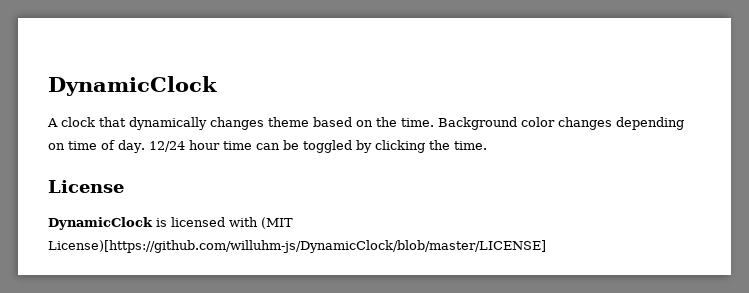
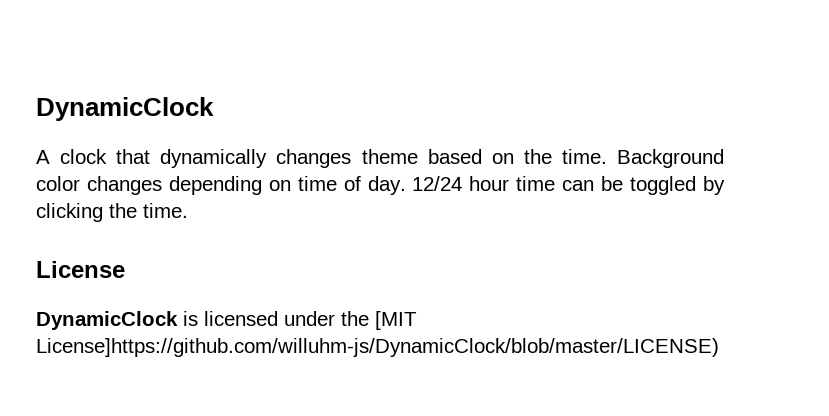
[229,217,293,229] [48,240,546,253] with (MIT License)[https://github.com/willuhm-js/DynamicClock/blob/master/LICENSE] -> [284,311,417,330] [36,338,719,357] under the [MIT License]https://github.com/willuhm-js/DynamicClock/blob/master/LICENSE)

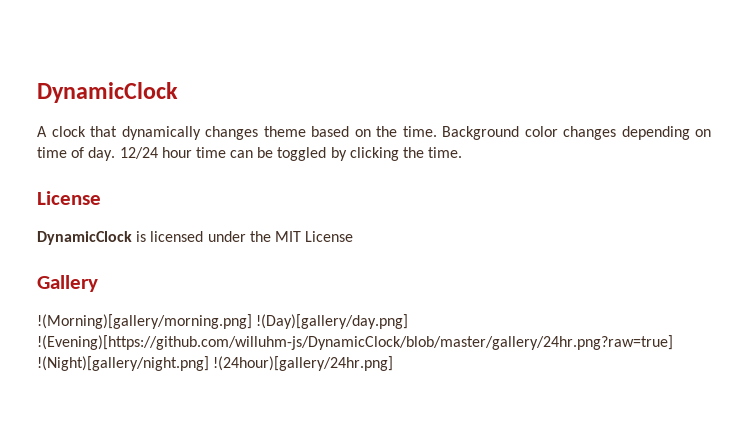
[375,311,417,330] [36,338,719,357] [MIT License]https://github.com/willuhm-js/DynamicClock/blob/master/LICENSE) -> [274,231,354,242] [37,275,98,292] [37,314,409,329] [37,335,673,350] [37,356,394,371] MIT License // Gallery // !(Morning)[gallery/morning.png] !(Day)[gallery/day.png] !(Evening)[https://github.com/willuhm-js/DynamicClock/blob/master/gallery/24hr.png?raw=true] !(Night)[gallery/night.png] !(24hour)[gallery/24hr.png]

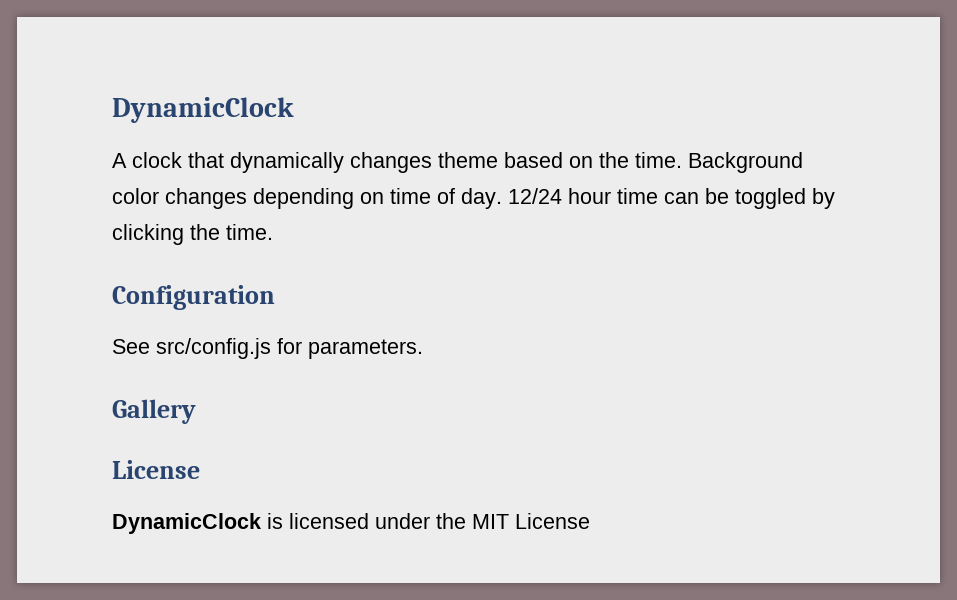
(463, 152) none -> [112,285,275,310] [112,338,423,359] [112,399,196,424] // Configuration // See src/config.js for parameters. // Gallery
[37,275,98,292] [37,314,409,329] [37,335,673,350] [37,356,394,371] // Gallery // !(Morning)[gallery/morning.png] !(Day)[gallery/day.png] !(Evening)[https://github.com/willuhm-js/DynamicClock/blob/master/gallery/24hr.png?raw=true] !(Night)[gallery/night.png] !(24hour)[gallery/24hr.png] -> (590, 521) none

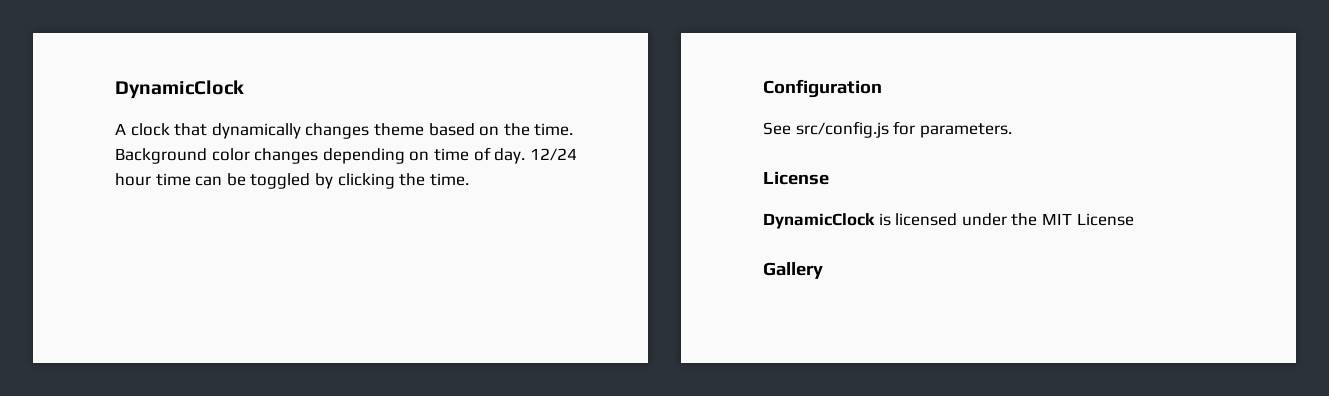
[112,399,196,424] // Gallery -> (1012, 130) none
(590, 521) none -> [763,262,823,279] // Gallery

